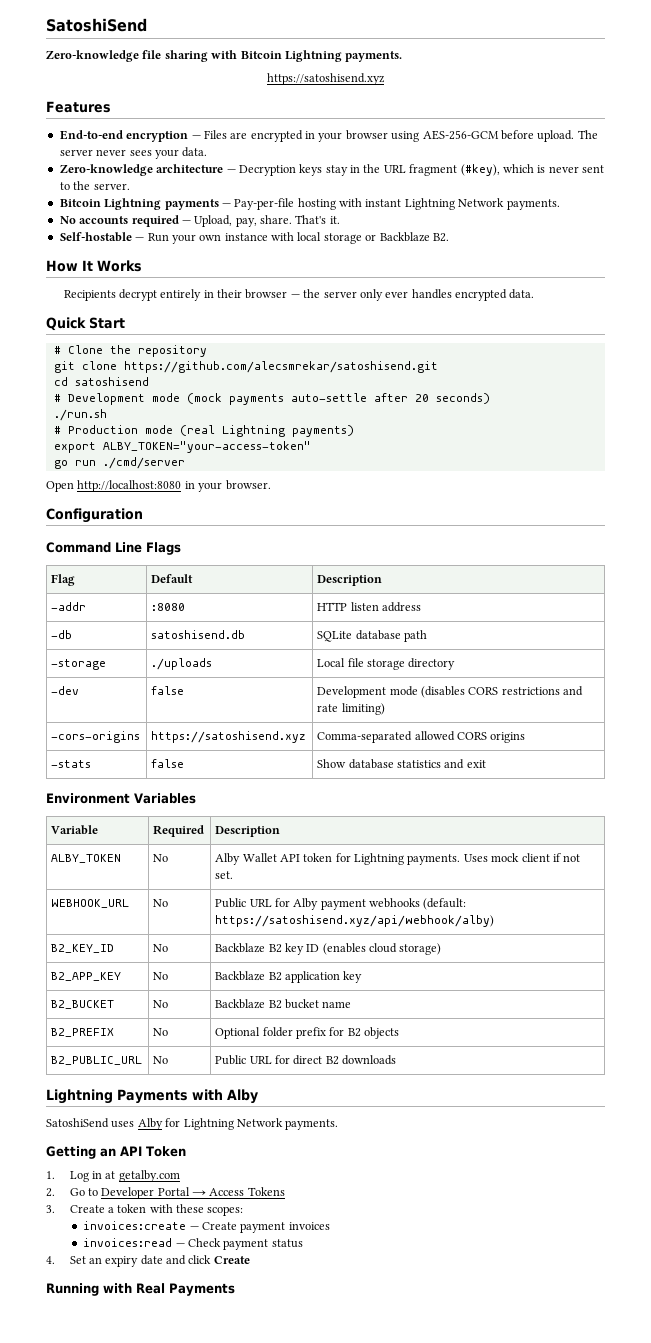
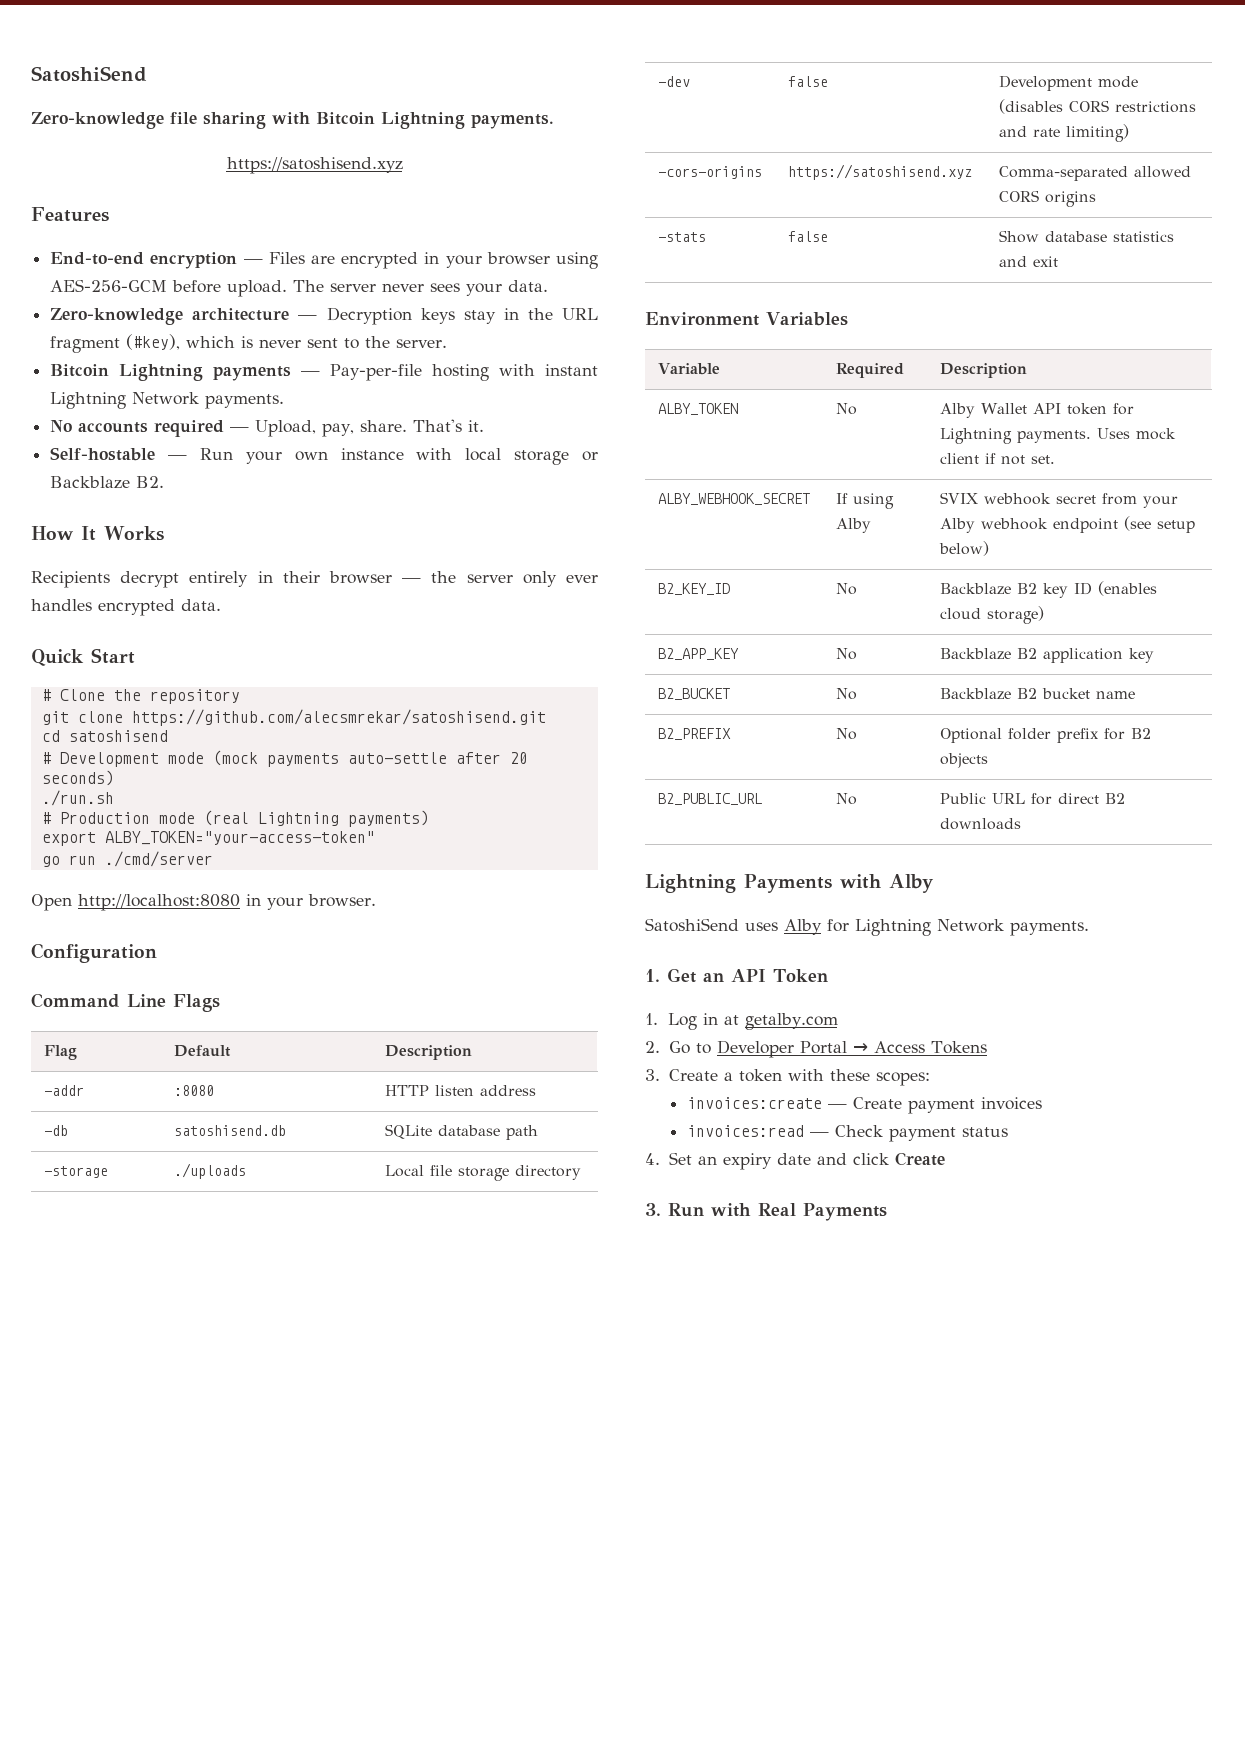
[51,899,130,908] [153,899,169,907] [215,898,467,910] [215,915,495,927] WEBHOOK_URL | No | Public URL for Alby payment webhooks (default: https://satoshisend.xyz/api/webhook/alby) -> [657,493,810,505] [835,493,894,509] [835,518,871,533] [939,492,1178,508] [939,516,1195,533] [938,541,989,556] ALBY_WEBHOOK_SECRET | If using Alby | SVIX webhook secret from your Alby webhook endpoint (see setup below)
[46,1146,96,1159] Getting -> [645,968,696,983] 1. Get
[46,1283,99,1296] Running -> [645,1203,704,1217] 3. Run

